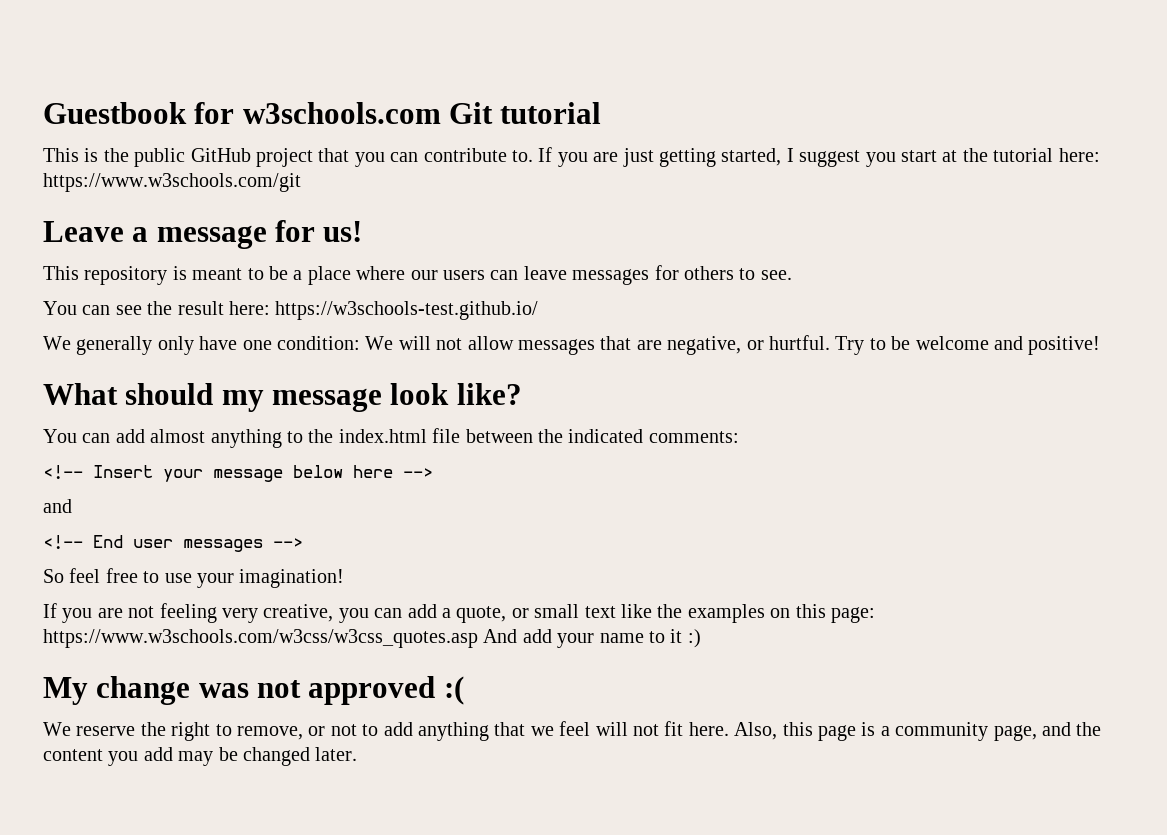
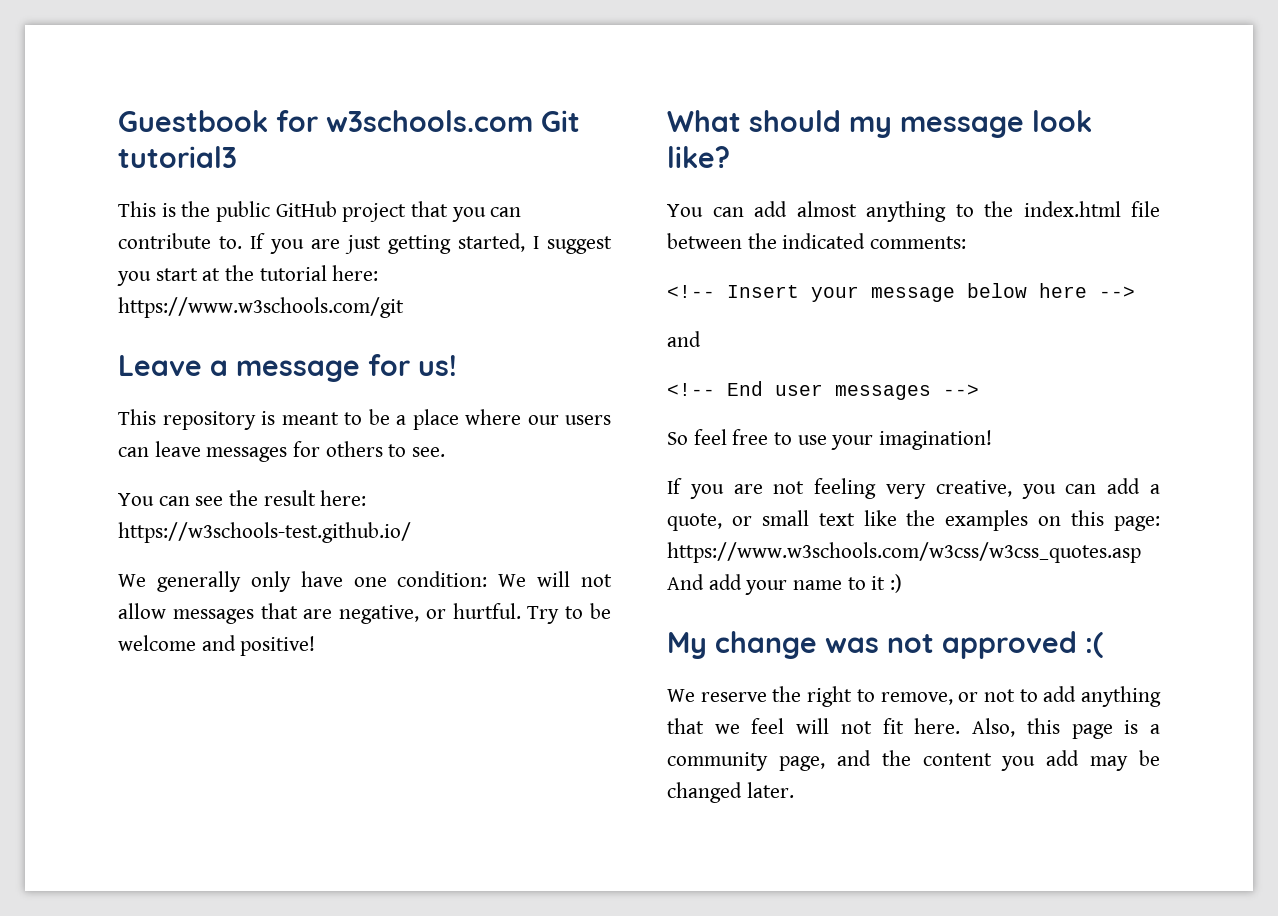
[500,102,602,124] tutorial -> [118,146,237,168] tutorial3

